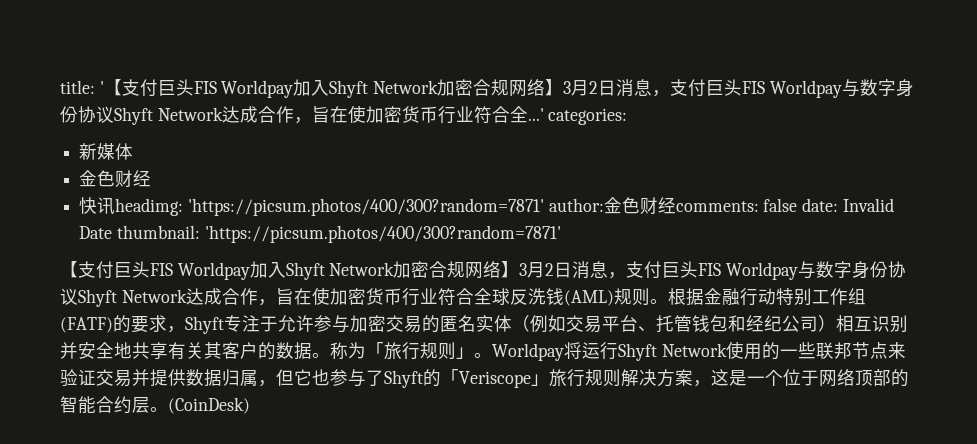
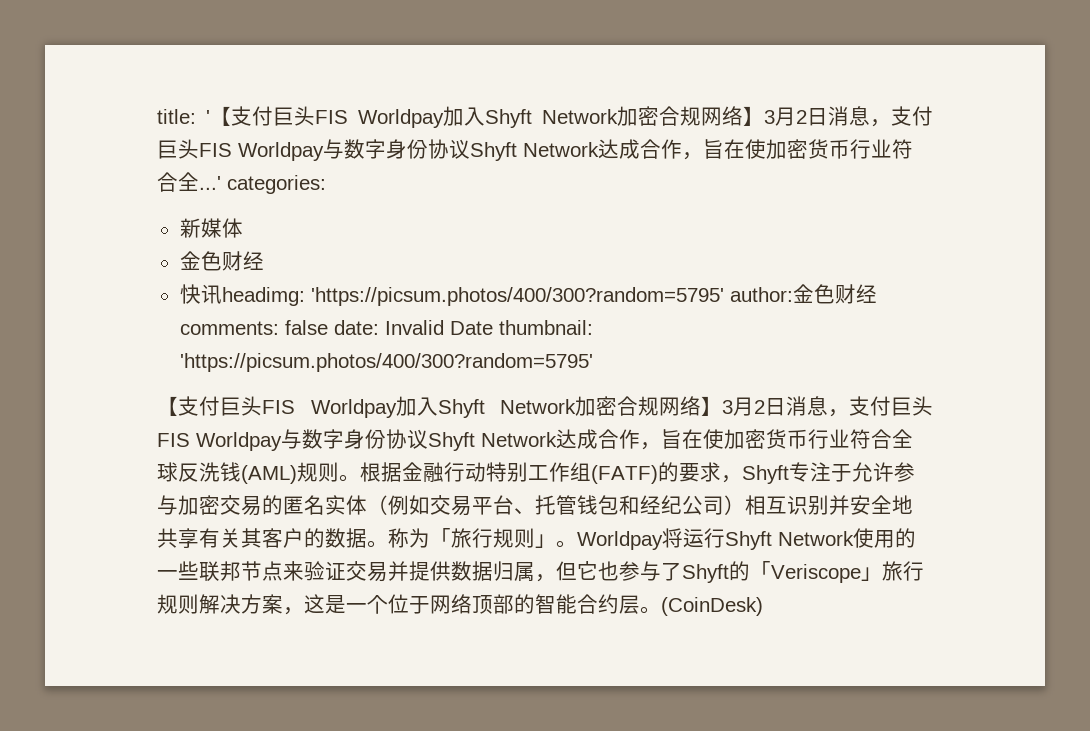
[187,198,544,216] 'https://picsum.photos/400/300?random=7871' -> [310,287,724,306] 'https://picsum.photos/400/300?random=5795'
[204,225,561,243] 'https://picsum.photos/400/300?random=7871' -> [179,353,593,372] 'https://picsum.photos/400/300?random=5795'

